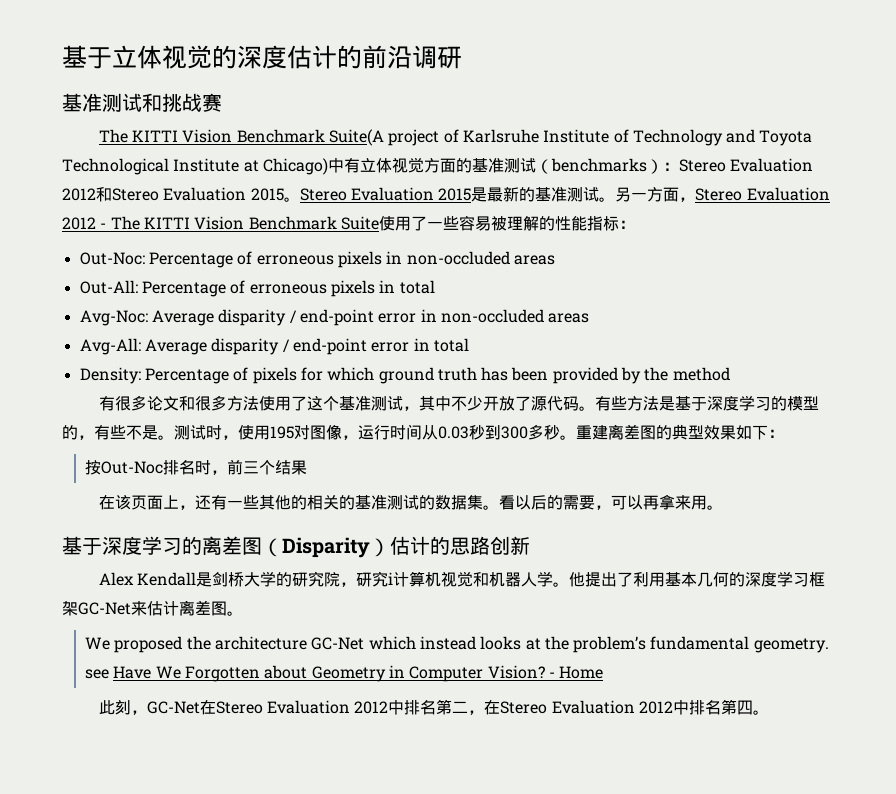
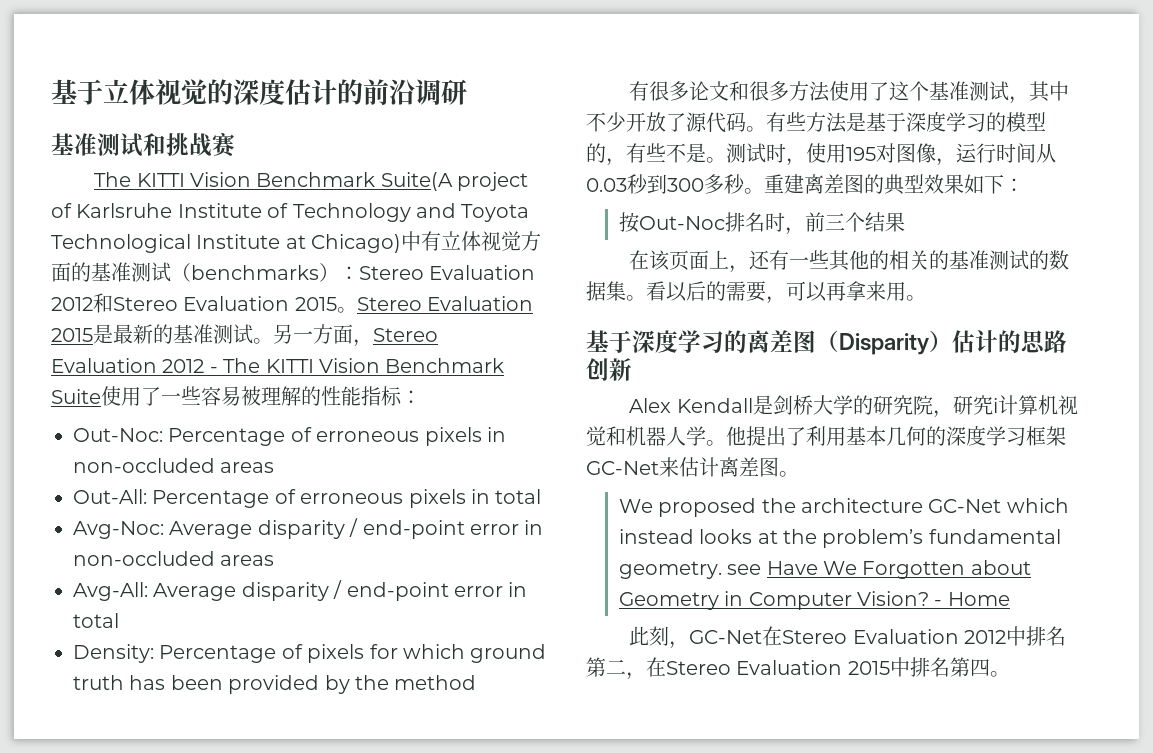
[638,701,673,714] 2012 -> [847,661,890,675] 2015

